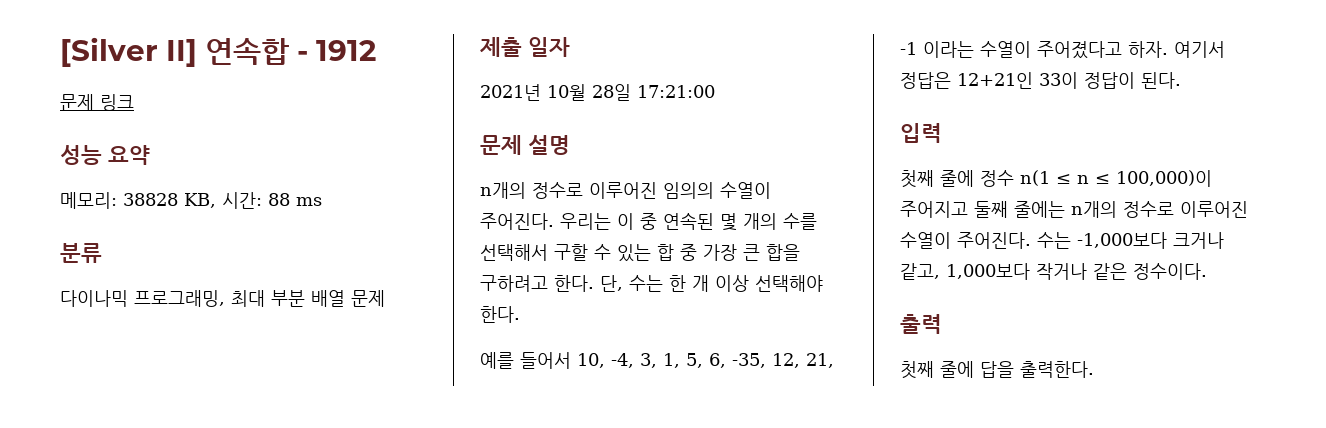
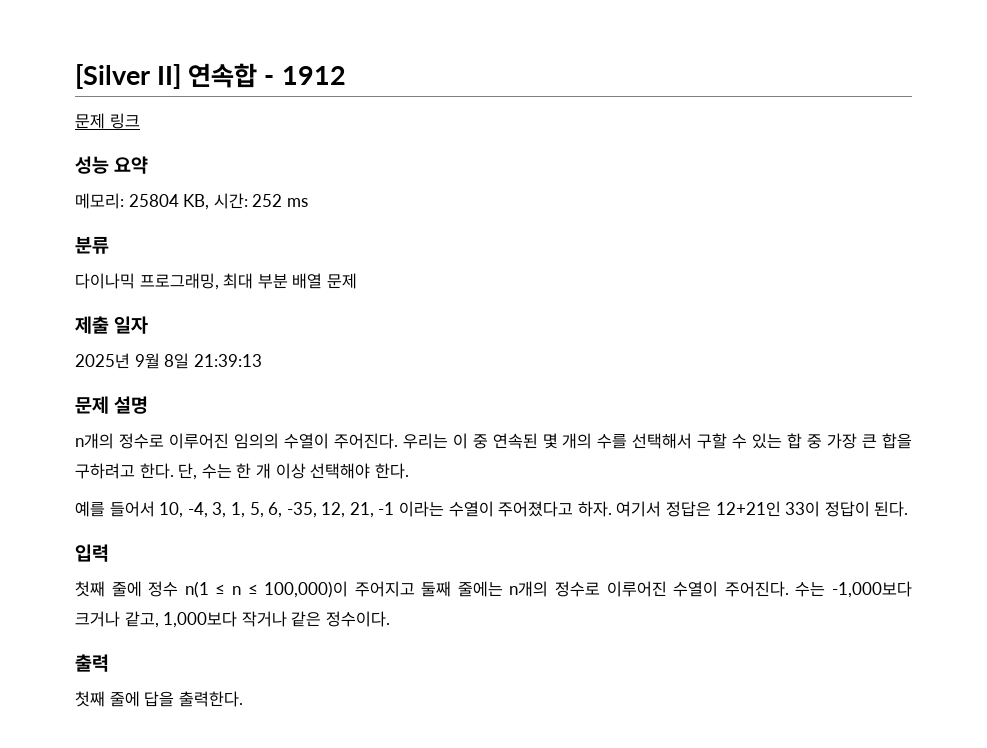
[123,193,178,206] 38828 -> [128,194,179,207] 25804
[268,193,290,206] 88 -> [252,194,283,207] 252
[480,84,715,101] 2021년 10월 28일 17:21:00 -> [75,353,262,369] 2025년 9월 8일 21:39:13

